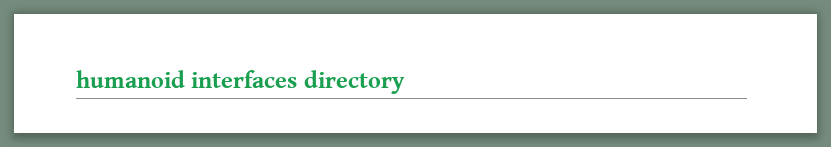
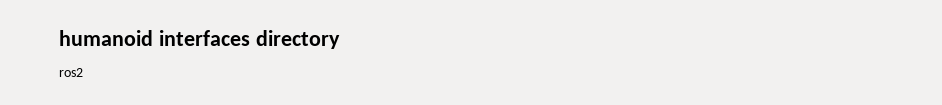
(405, 82) none -> [59,68,83,77] // ros2

